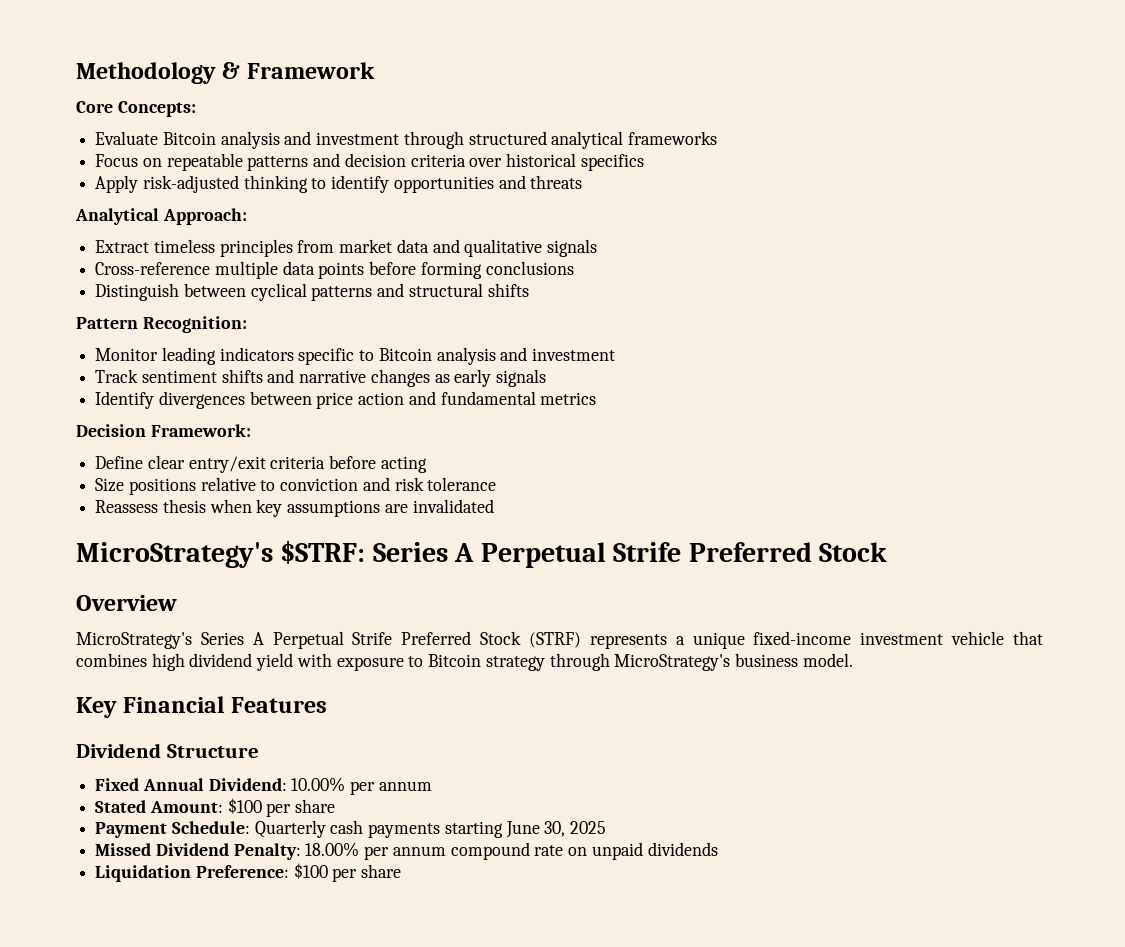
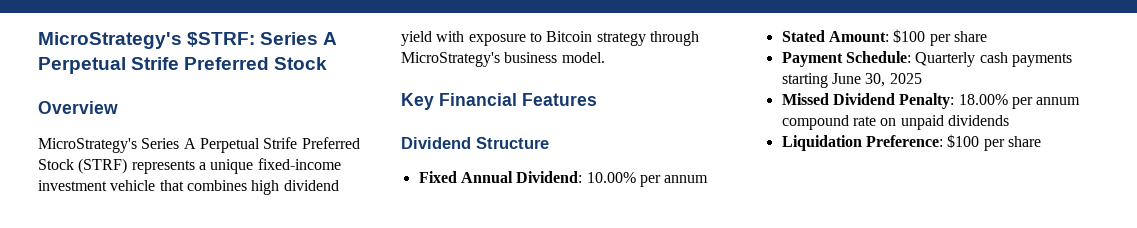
[76,62,375,84] [76,101,196,117] [95,131,718,149] [95,153,644,171] [95,175,583,193] [75,208,247,225] [95,239,598,257] [95,261,574,279] [95,283,529,301] [76,316,247,333] [95,347,616,365] [95,369,547,387] [95,391,597,409] [76,424,251,437] [95,455,427,473] [95,477,497,495] [95,499,494,517] Methodology & Framework // Core Concepts: // Evaluate Bitcoin analysis and investment through structured analytical frameworks // Focus on repeatable patterns and decision criteria over historical specifics // Apply risk-adjusted thinking to identify opportunities and threats // Analytical Approach: // Extract timeless principles from market data and qualitative signals // Cross-reference multiple data points before forming conclusions // Distinguish between cyclical patterns and structural shifts // Pattern Recognition: // Monitor leading indicators specific to Bitcoin analysis and investment // Track sentiment shifts and narrative changes as early signals // Identify divergences between price action and fundamental metrics // Decision Framework: // Define clear entry/exit criteria before acting // Size positions relative to conviction and risk tolerance // Reassess thesis when key assumptions are invalidated // -> (38, 40) none

